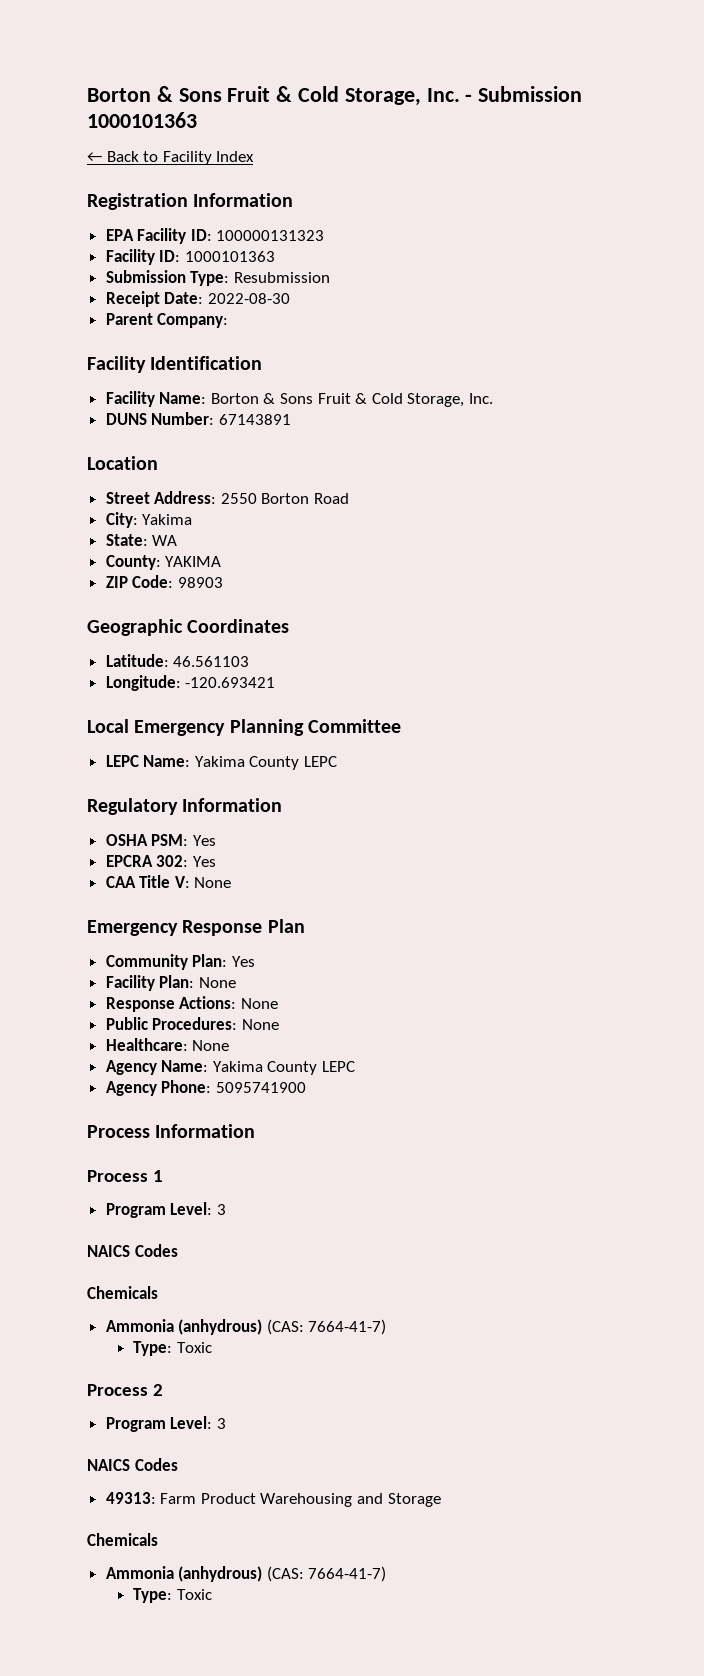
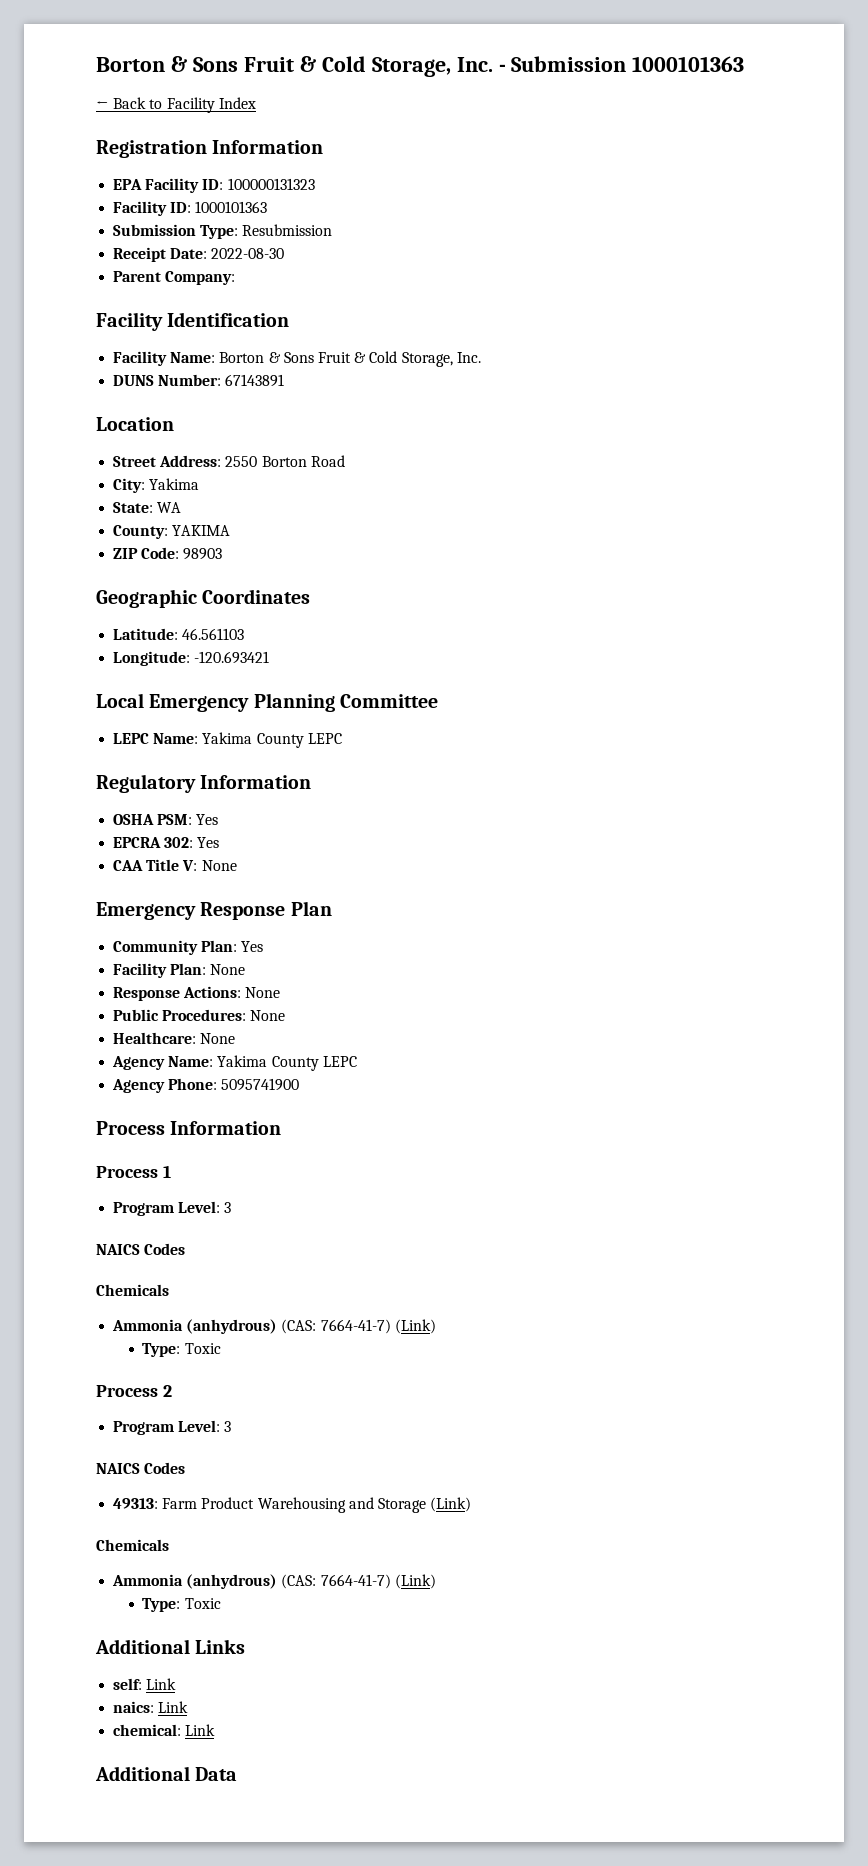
(387, 1327) none -> [394,1319,436,1334] (Link)
[87,1533,158,1546] [105,1566,387,1582] [133,1588,212,1603] // Chemicals // Ammonia (anhydrous) (CAS: 7664-41-7) // Type: Toxic -> [430,1497,472,1512] [96,1539,169,1551] [112,1574,436,1589] [142,1598,221,1612] [95,1639,246,1654] [113,1678,177,1690] [113,1701,189,1713] [113,1724,216,1736] [95,1766,238,1781] (Link) // Chemicals // Ammonia (anhydrous) (CAS: 7664-41-7) (Link) // Type: Toxic // Additional Links // self: Link // naics: Link // chemical: Link // Additional Data

